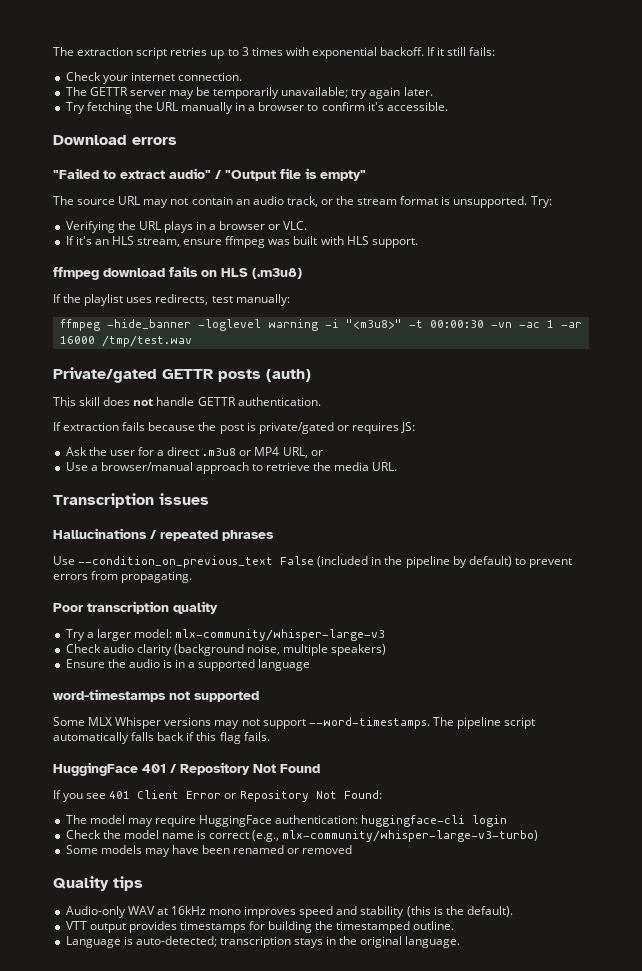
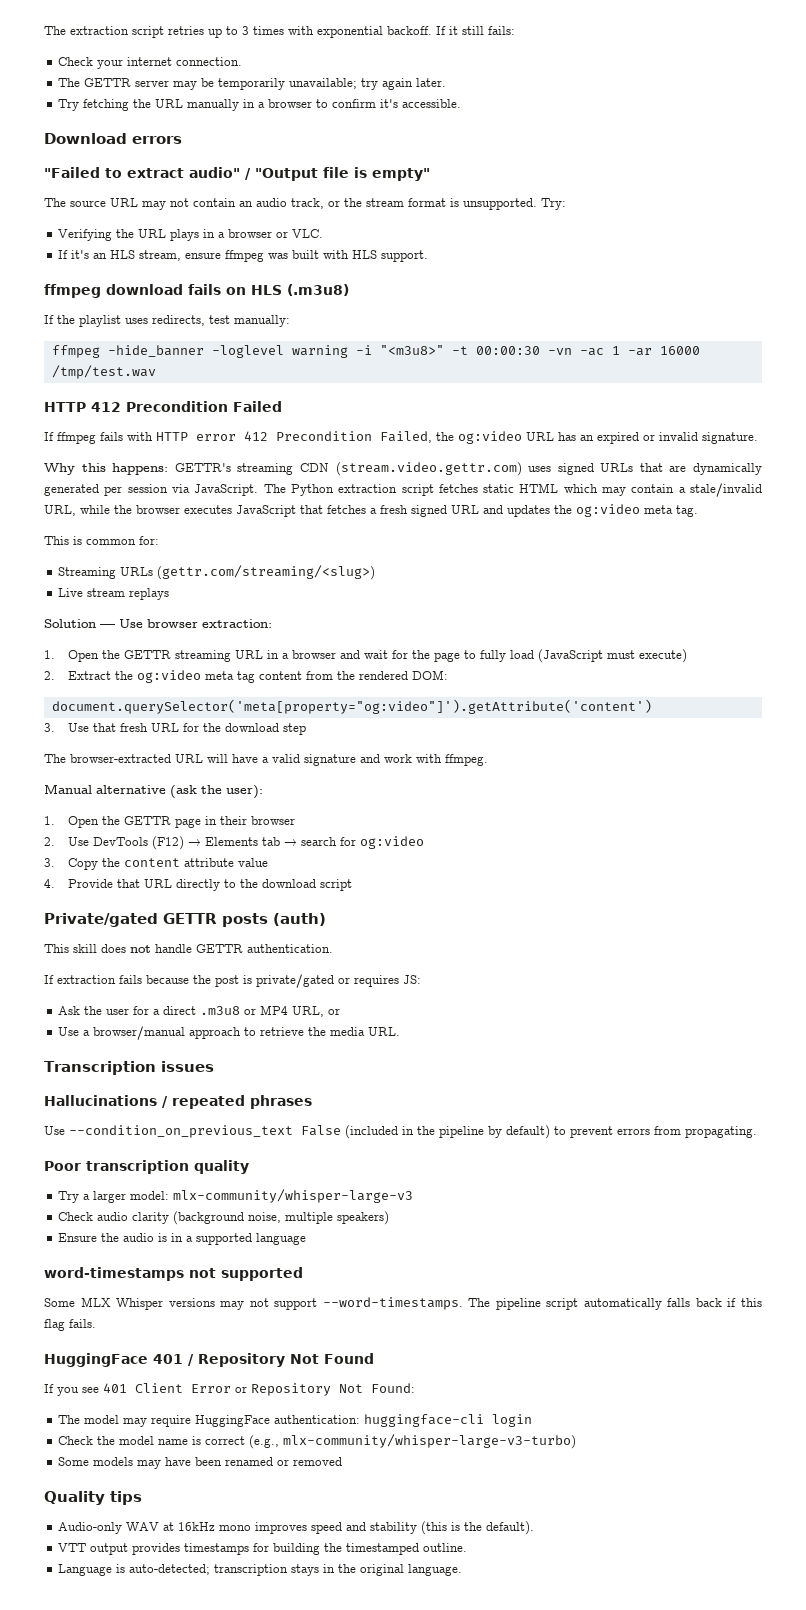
(192, 341) none -> [44,401,282,412] [44,431,758,444] [44,462,763,476] [44,483,762,497] [44,504,698,517] [44,536,159,545] [58,565,376,580] [58,588,170,600] [44,619,272,628] [44,649,688,663] [44,670,449,683] [51,699,652,714] [44,723,307,735] [44,754,488,766] [44,784,263,799] [44,816,296,828] [44,836,425,850] [44,858,269,870] [44,879,353,891] // HTTP 412 Precondition Failed // If ffmpeg fails with HTTP error 412 Precondition Failed, the og:video URL has an expired or invalid signature. // Why this happens: GETTR's streaming CDN (stream.video.gettr.com) uses signed URLs that are dynamically generated per session via JavaScript. The Python extraction script fetches static HTML which may contain a stale/invalid URL, while the browser executes JavaScript that fetches a fresh signed URL and updates the og:video meta tag. // This is common for: // Streaming URLs (gettr.com/streaming/<slug>) // Live stream replays // Solution — Use browser extraction: // 1. Open the GETTR streaming URL in a browser and wait for the page to fully load (JavaScript must execute) // 2. Extract the og:video meta tag content from the rendered DOM: // document.querySelector('meta[property="og:video"]').getAttribute('content') // 3. Use that fresh URL for the download step // The browser-extracted URL will have a valid signature and work with ffmpeg. // Manual alternative (ask the user): // 1. Open the GETTR page in their browser // 2. Use DevTools (F12) → Elements tab → search for og:video // 3. Copy the content attribute value // 4. Provide that URL directly to the download script

